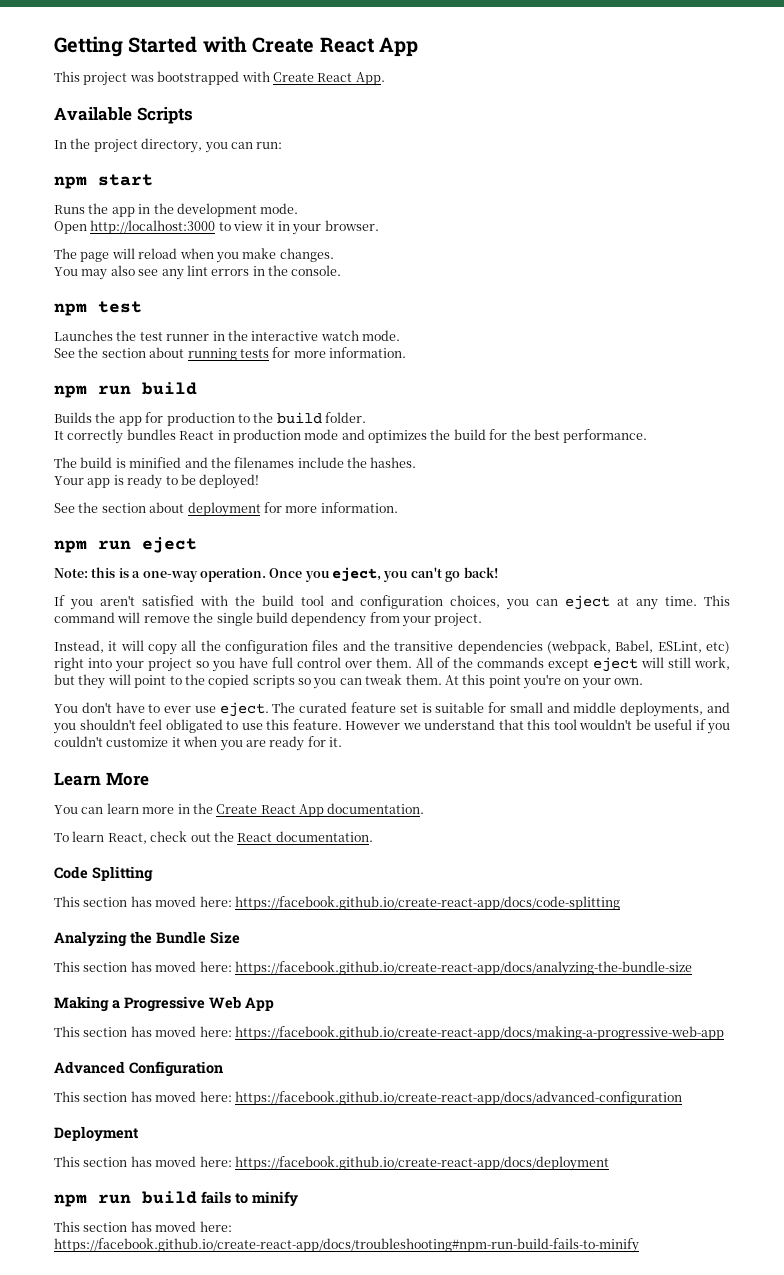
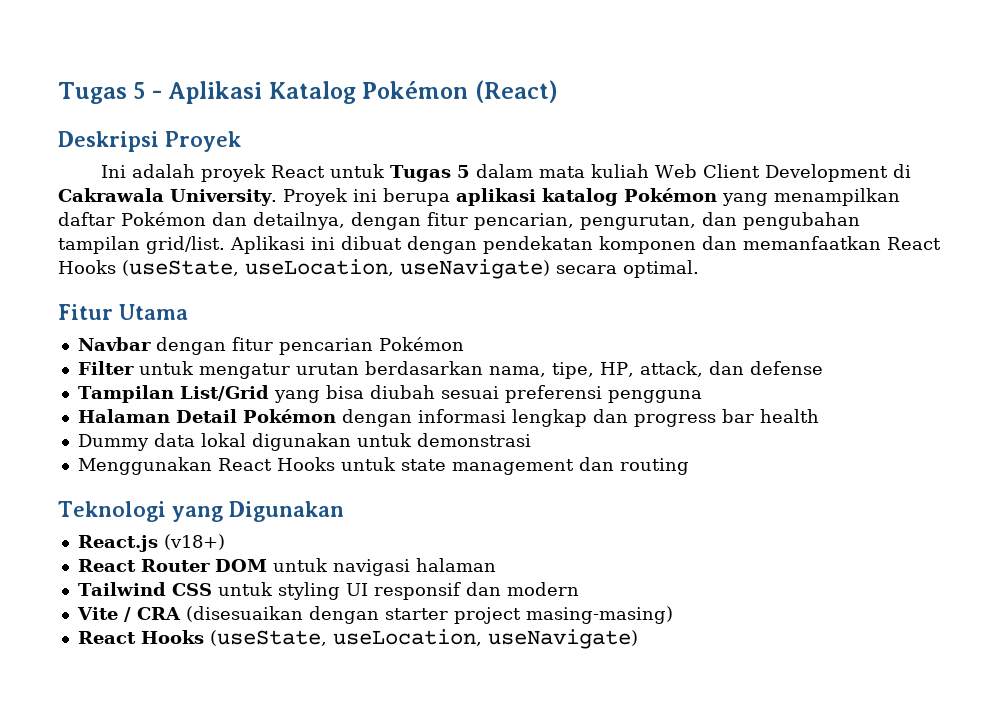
[54,36,418,57] [54,71,385,86] [54,107,193,124] [54,138,283,153] [54,174,153,189] [54,203,299,217] [54,220,379,235] [54,248,334,263] [54,265,342,280] [54,301,142,316] [54,330,400,341] [54,347,406,361] [54,382,197,398] [54,412,366,426] [54,429,648,444] [54,457,417,468] [54,474,260,489] [54,502,398,517] [54,537,197,553] [54,567,498,582] [54,595,731,610] [54,612,483,627] [54,640,730,655] [54,657,730,672] [54,674,644,689] [54,702,730,717] [53,719,730,734] [54,736,342,751] [54,772,149,786] [54,803,425,817] [54,831,373,844] [54,866,153,882] [54,896,620,910] [54,931,240,947] [54,961,692,976] [54,996,274,1012] [54,1026,724,1040] [54,1061,223,1077] [54,1091,682,1105] [54,1126,139,1142] [54,1156,609,1171] [54,1191,298,1207] [54,1221,232,1232] [54,1238,639,1253] Getting Started with Create React App // This project was bootstrapped with Create React App. // Available Scripts // In the project directory, you can run: // npm start // Runs the app in the development mode. // Open http://localhost:3000 to view it in your browser. // The page will reload when you make changes. // You may also see any lint errors in the console. // npm test // Launches the test runner in the interactive watch mode. // See the section about running tests for more information. // npm run build // Builds the app for production to the build folder. // It correctly bundles React in production mode and optimizes the build for the best performance. // The build is minified and the filenames include the hashes. // Your app is ready to be deployed! // See the section about deployment for more information. // npm run eject // Note: this is a one-way operation. Once you eject, you can't go back! // If you aren't satisfied with the build tool and configuration choices, you can eject at any time. This command will remove the single build dependency from your project. // Instead, it will copy all the configuration files and the transitive dependencies (webpack, Babel, ESLint, etc) right into your project so you have full control over them. All of the commands except eject will still work, but they will point to the copied scripts so you can tweak them. At this point you're on your own. // You don't have to ever use eject. The curated feature set is suitable for small and middle deployments, and you shouldn't feel obligated to use this feature. However we understand that this tool wouldn't be useful if you couldn't customize it when you are ready for it. // Learn More // You can learn more in the Create React App documentation. // To learn React, check out the React documentation. // Code Splitting // This section has moved here: https://facebook.github.io/create-react-app/docs/code-splitting // Analyzing the Bundle Size // This section has moved here: https://facebook.github.io/create-react-app/docs/analyzing-the-bundle-size // Making a Progressive Web App // This section has moved here: https://facebook.github.io/create-react-app/docs/making-a-progressive-web-app // Advanced Configuration // This section has moved here: https://facebook.github.io/create-react-app/docs/advanced-configuration // Deployment // This section has moved here: https://facebook.github.io/create-react-app/docs/deployment // npm run build fails to minify // This section has moved here: https://facebook.github.io/create-react-app/docs/troubleshooting#npm-run-build-fails-to-minify -> [58,80,558,104] [58,131,241,152] [100,164,911,182] [58,188,900,206] [58,212,860,230] [58,236,941,254] [58,259,699,279] [58,304,188,320] [77,337,464,355] [77,361,823,379] [77,385,702,403] [77,409,819,427] [77,433,531,451] [77,457,689,475] [58,501,344,522] [77,534,225,552] [77,558,496,576] [77,582,579,600] [76,606,673,624] [77,629,638,649] Tugas 5 - Aplikasi Katalog Pokémon (React) // Deskripsi Proyek // Ini adalah proyek React untuk Tugas 5 dalam mata kuliah Web Client Development di Cakrawala University. Proyek ini berupa aplikasi katalog Pokémon yang menampilkan daftar Pokémon dan detailnya, dengan fitur pencarian, pengurutan, dan pengubahan tampilan grid/list. Aplikasi ini dibuat dengan pendekatan komponen dan memanfaatkan React Hooks (useState, useLocation, useNavigate) secara optimal. // Fitur Utama // Navbar dengan fitur pencarian Pokémon // Filter untuk mengatur urutan berdasarkan nama, tipe, HP, attack, dan defense // Tampilan List/Grid yang bisa diubah sesuai preferensi pengguna // Halaman Detail Pokémon dengan informasi lengkap dan progress bar health // Dummy data lokal digunakan untuk demonstrasi // Menggunakan React Hooks untuk state management dan routing // Teknologi yang Digunakan // React.js (v18+) // React Router DOM untuk navigasi halaman // Tailwind CSS untuk styling UI responsif dan modern // Vite / CRA (disesuaikan dengan starter project masing-masing) // React Hooks (useState, useLocation, useNavigate)

